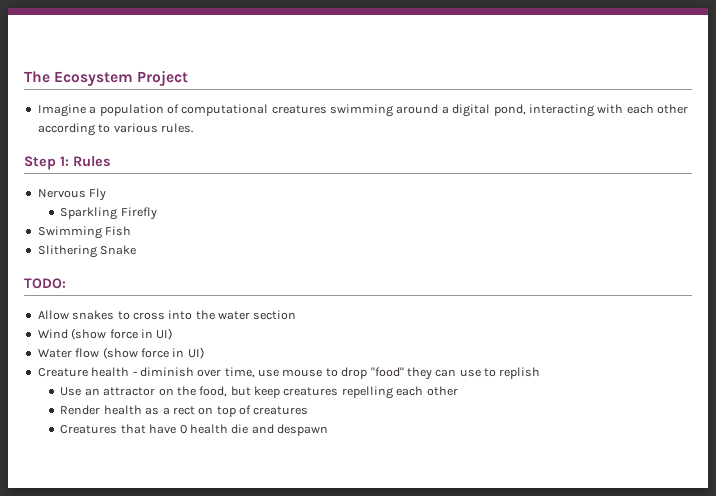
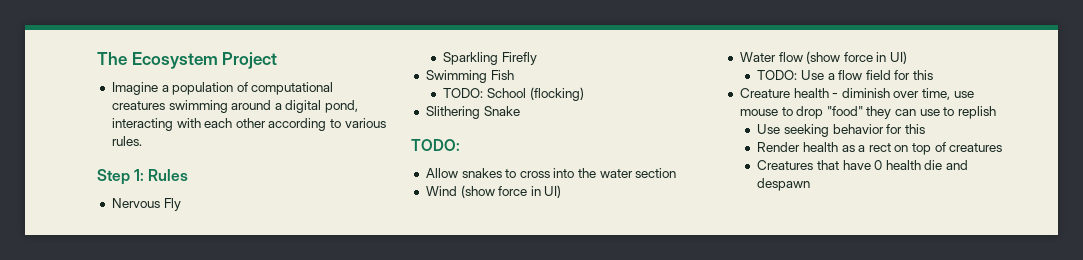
(132, 231) none -> [443,87,584,101] // TODO: School (flocking)
(204, 353) none -> [757,70,934,80] // TODO: Use a flow field for this
[84,386,458,399] an attractor on the food, but keep creatures repelling each other -> [783,124,925,137] seeking behavior for this

